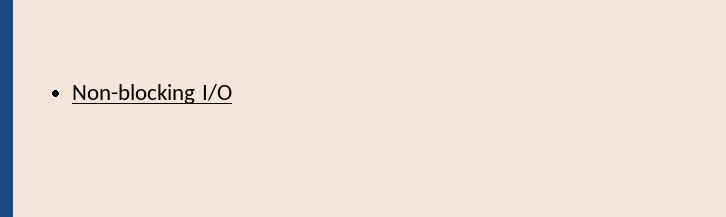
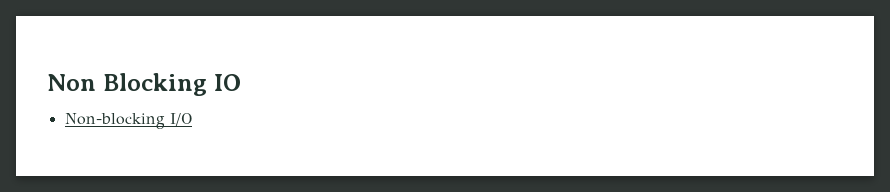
(72, 94) none -> [47,73,241,96] Non Blocking IO //

